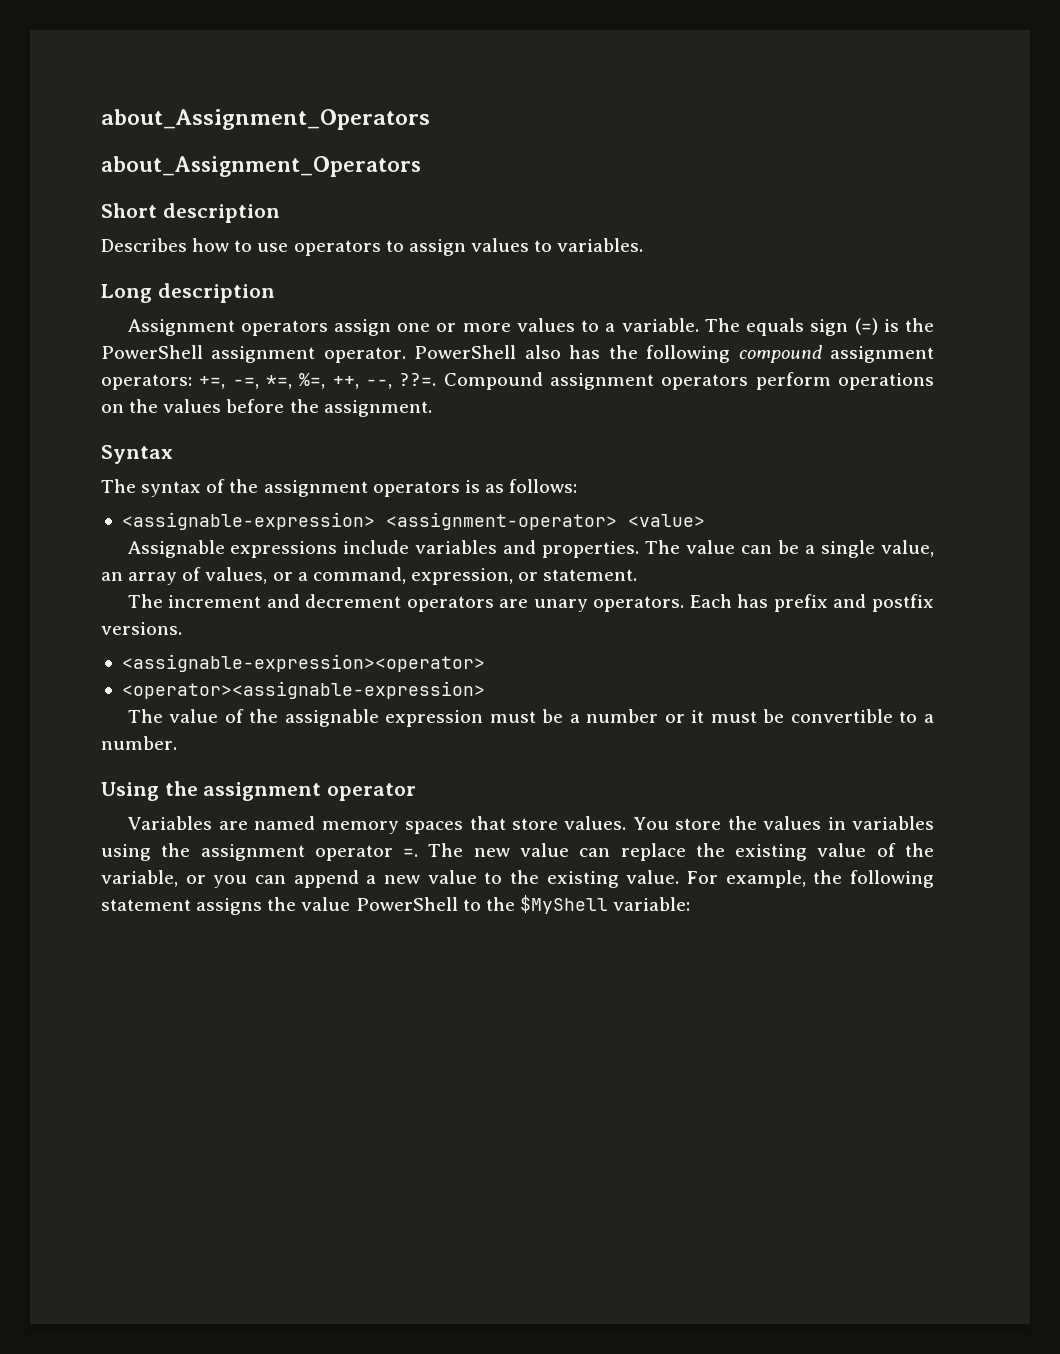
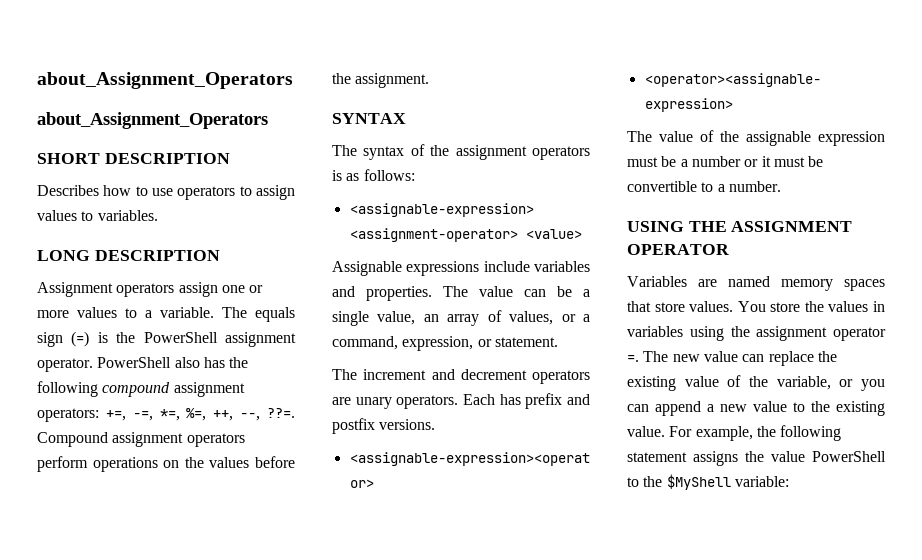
[101,203,280,223] Short description -> [37,153,230,164] SHORT DESCRIPTION
[101,283,275,303] Long description -> [37,250,220,261] LONG DESCRIPTION
[101,445,173,464] Syntax -> [332,113,406,124] SYNTAX
[101,781,417,801] Using the assignment operator -> [627,221,853,232] [627,244,729,255] USING THE ASSIGNMENT OPERATOR

